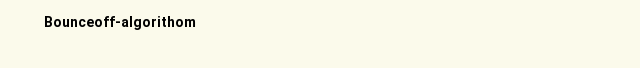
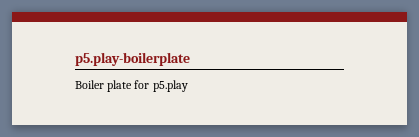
[44,16,196,30] Bounceoff-algorithom -> [75,52,190,66] [75,80,188,92] p5.play-boilerplate // Boiler plate for p5.play

